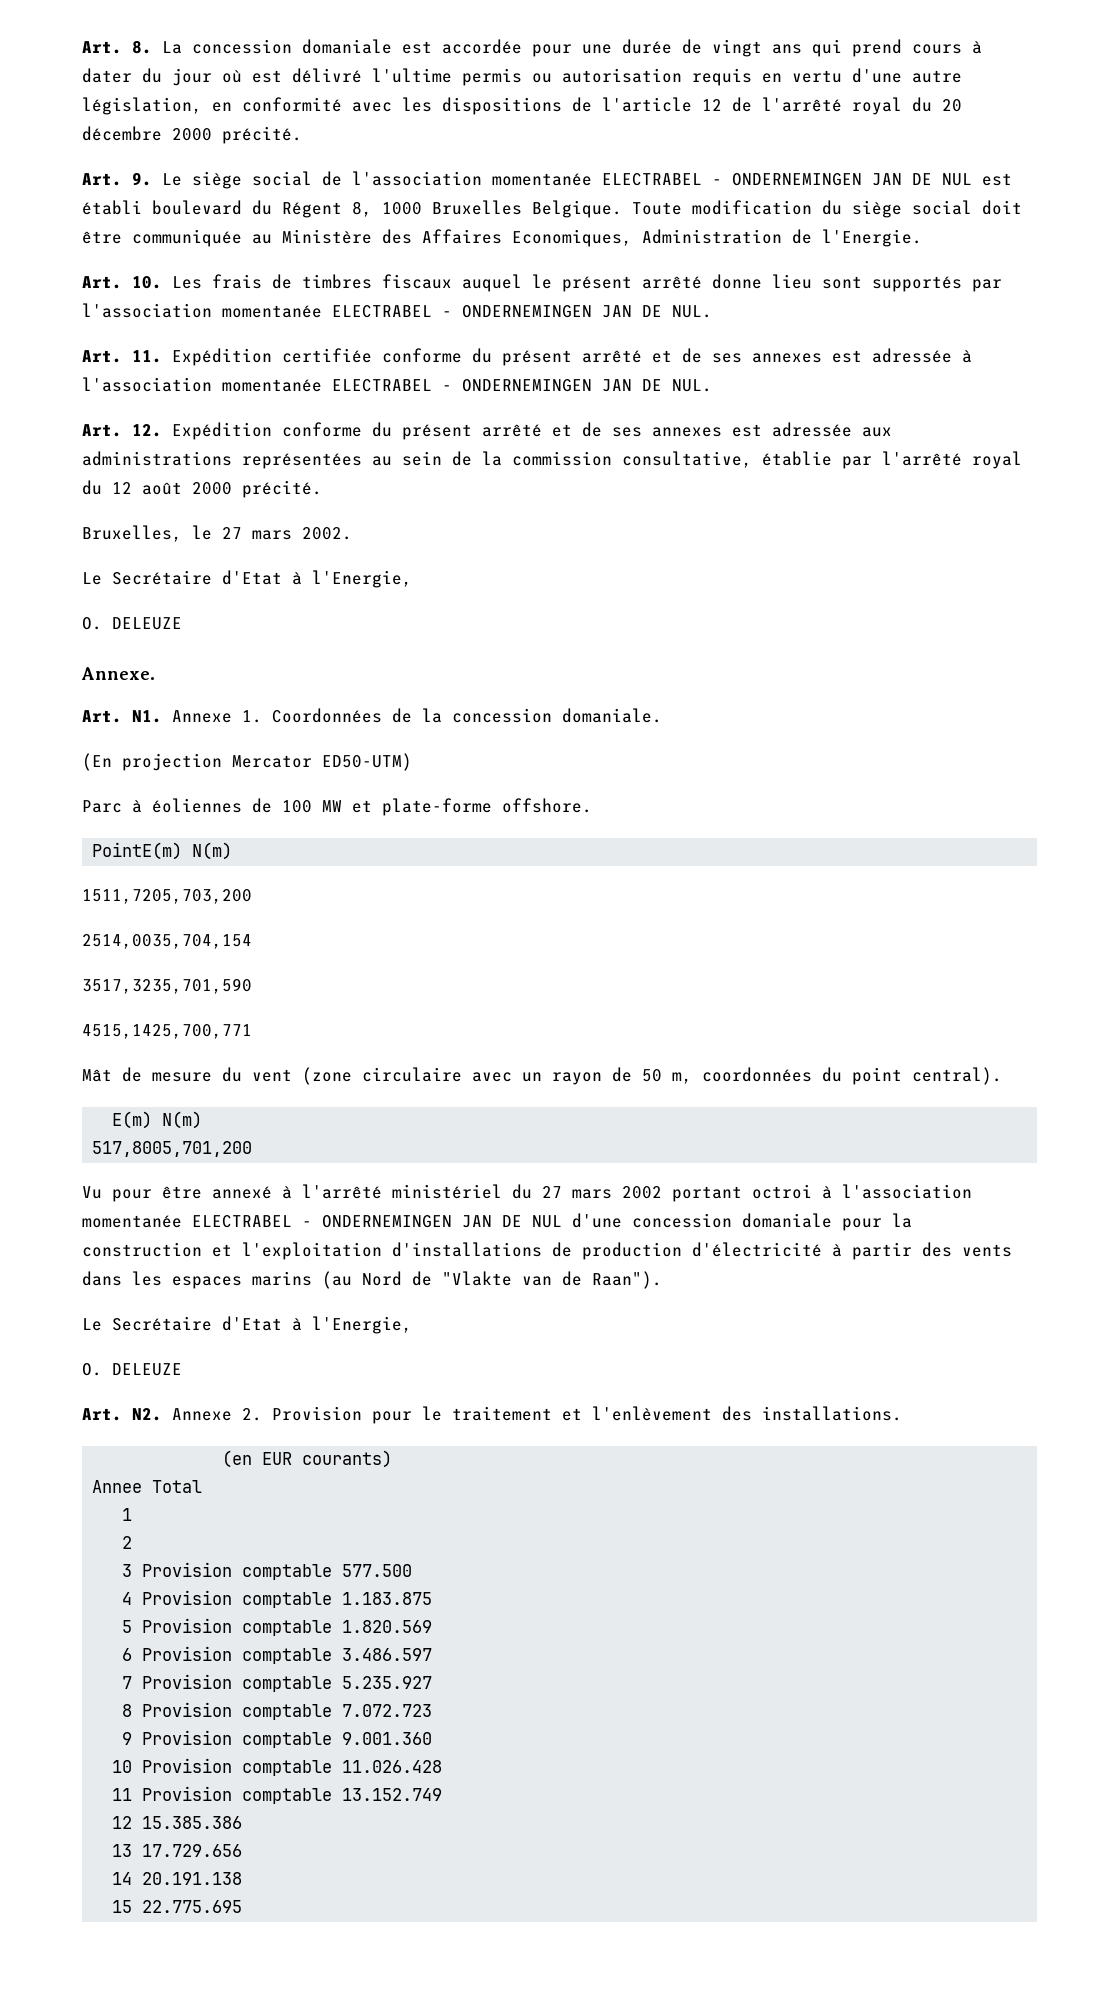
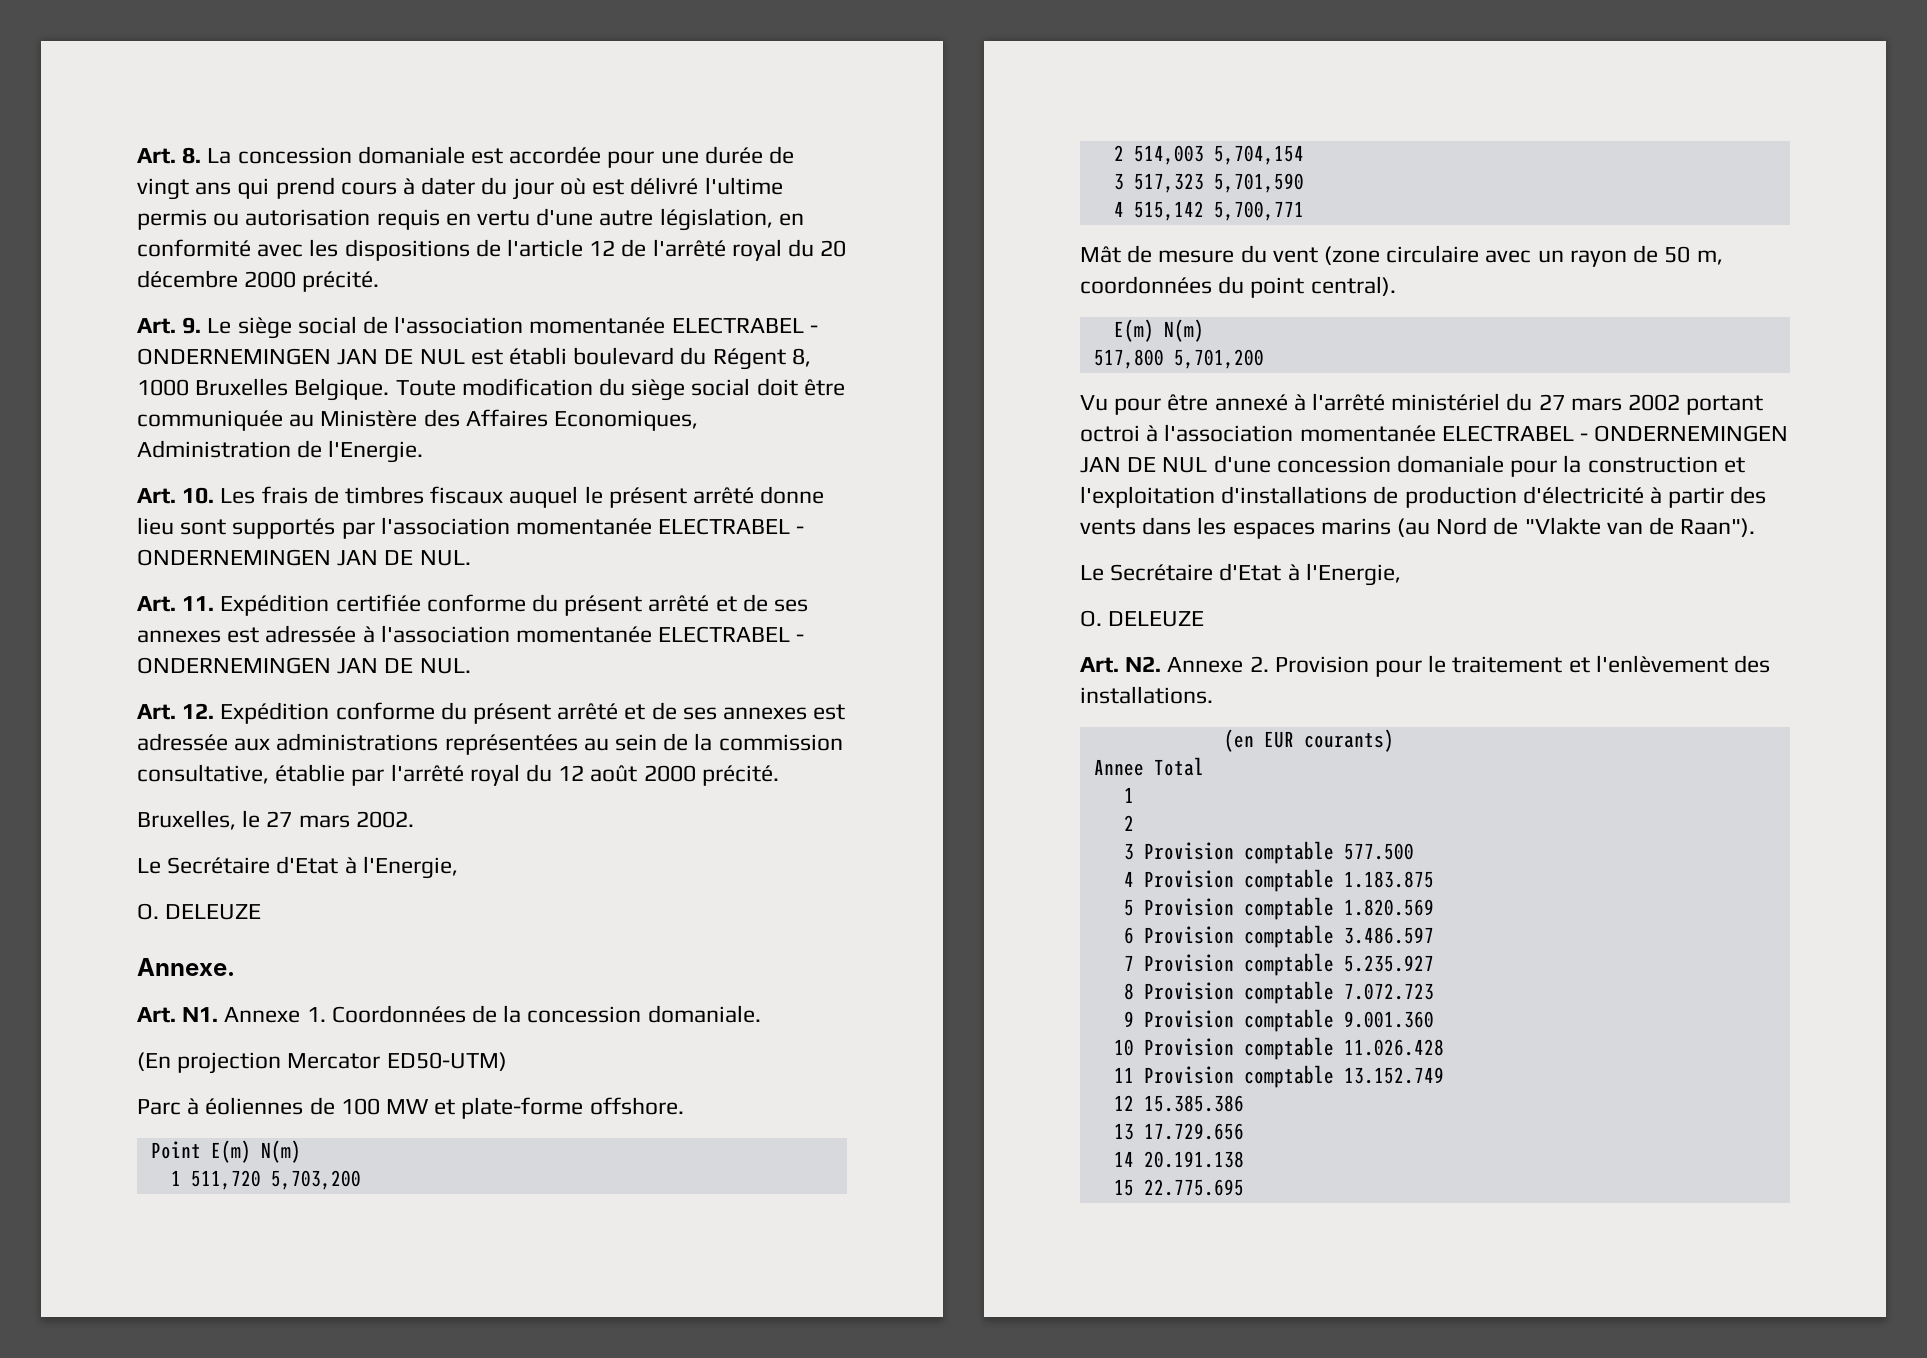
[92,842,233,860] [82,889,252,904] [82,934,252,949] [82,978,252,994] [82,1024,252,1039] PointE(m) N(m) // 1511,7205,703,200 // 2514,0035,704,154 // 3517,3235,701,590 // 4515,1425,700,771 -> [150,1140,301,1163] [170,1170,361,1190] [1113,145,1304,165] [1113,173,1304,193] [1113,201,1304,221] Point E(m) N(m) // 1 511,720 5,703,200 // 2 514,003 5,704,154 // 3 517,323 5,701,590 // 4 515,142 5,700,771
[92,1141,253,1157] 517,8005,701,200 -> [1093,349,1264,369] 517,800 5,701,200

